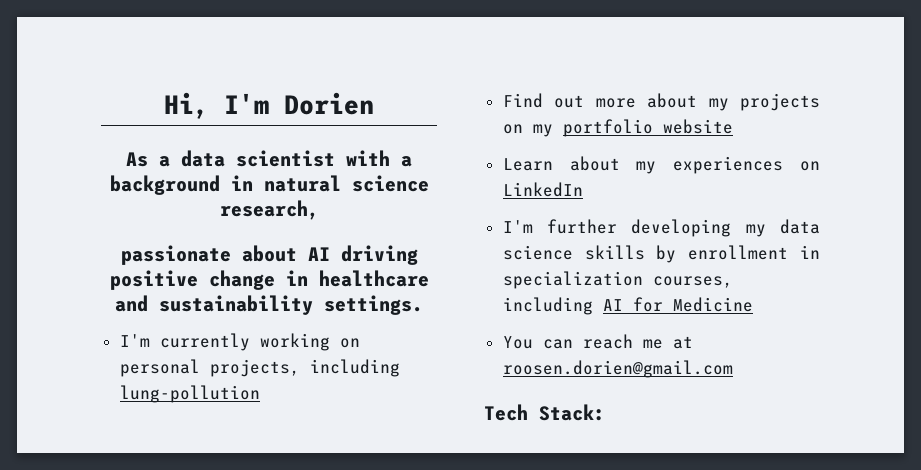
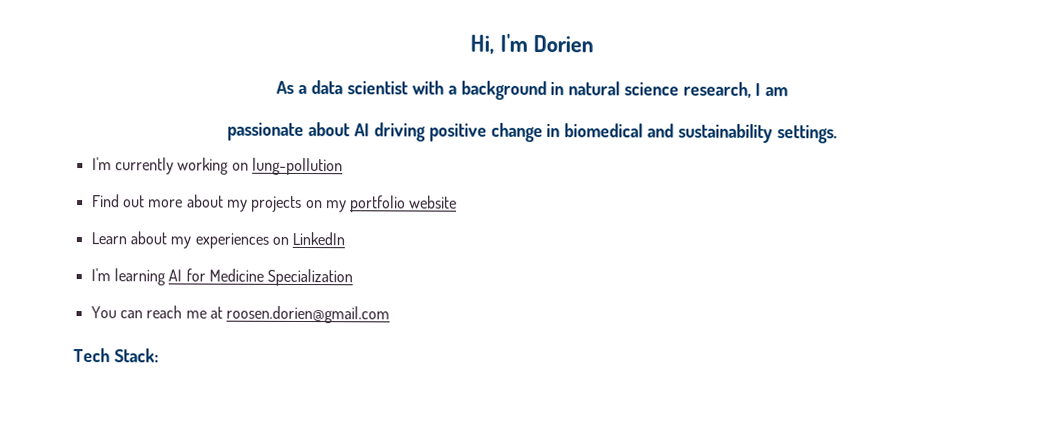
(319, 210) none -> [754,82,788,97] I am
[318,270,429,287] healthcare -> [564,123,644,138] biomedical
[119,359,400,377] personal projects, including -> (249, 166) none
[547,219,820,237] [502,245,820,263] [502,271,733,289] [502,297,593,315] further developing my data science skills by enrollment in specialization courses, including -> [113,268,166,286] learning
(753, 304) none -> [267,268,354,287] Specialization

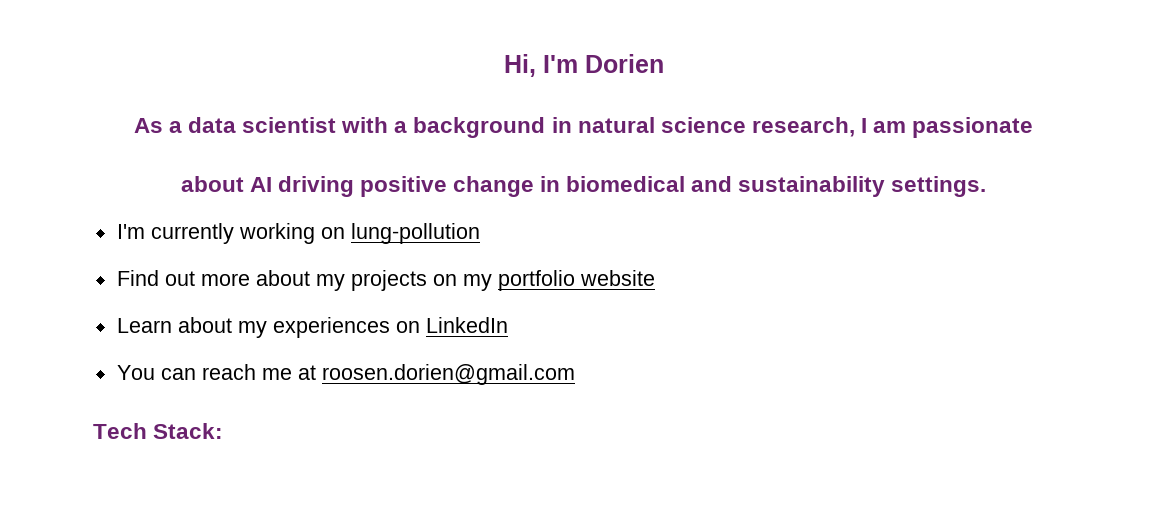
[227,121,305,142] // passionate -> [911,117,1033,138] passionate //
[90,268,354,287] // I'm learning AI for Medicine Specialization -> (508, 325) none

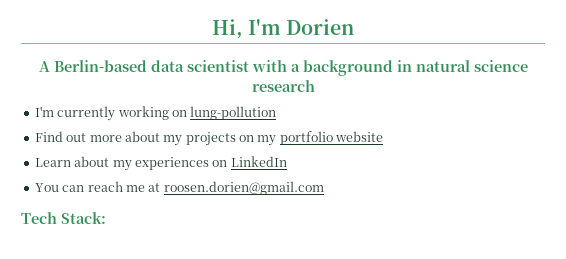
[134,118,183,133] As a -> [38,60,147,72] A Berlin-based
[751,117,1033,138] [180,176,987,197] research, I am passionate // about AI driving positive change in biomedical and sustainability settings. -> [251,80,315,92] research

